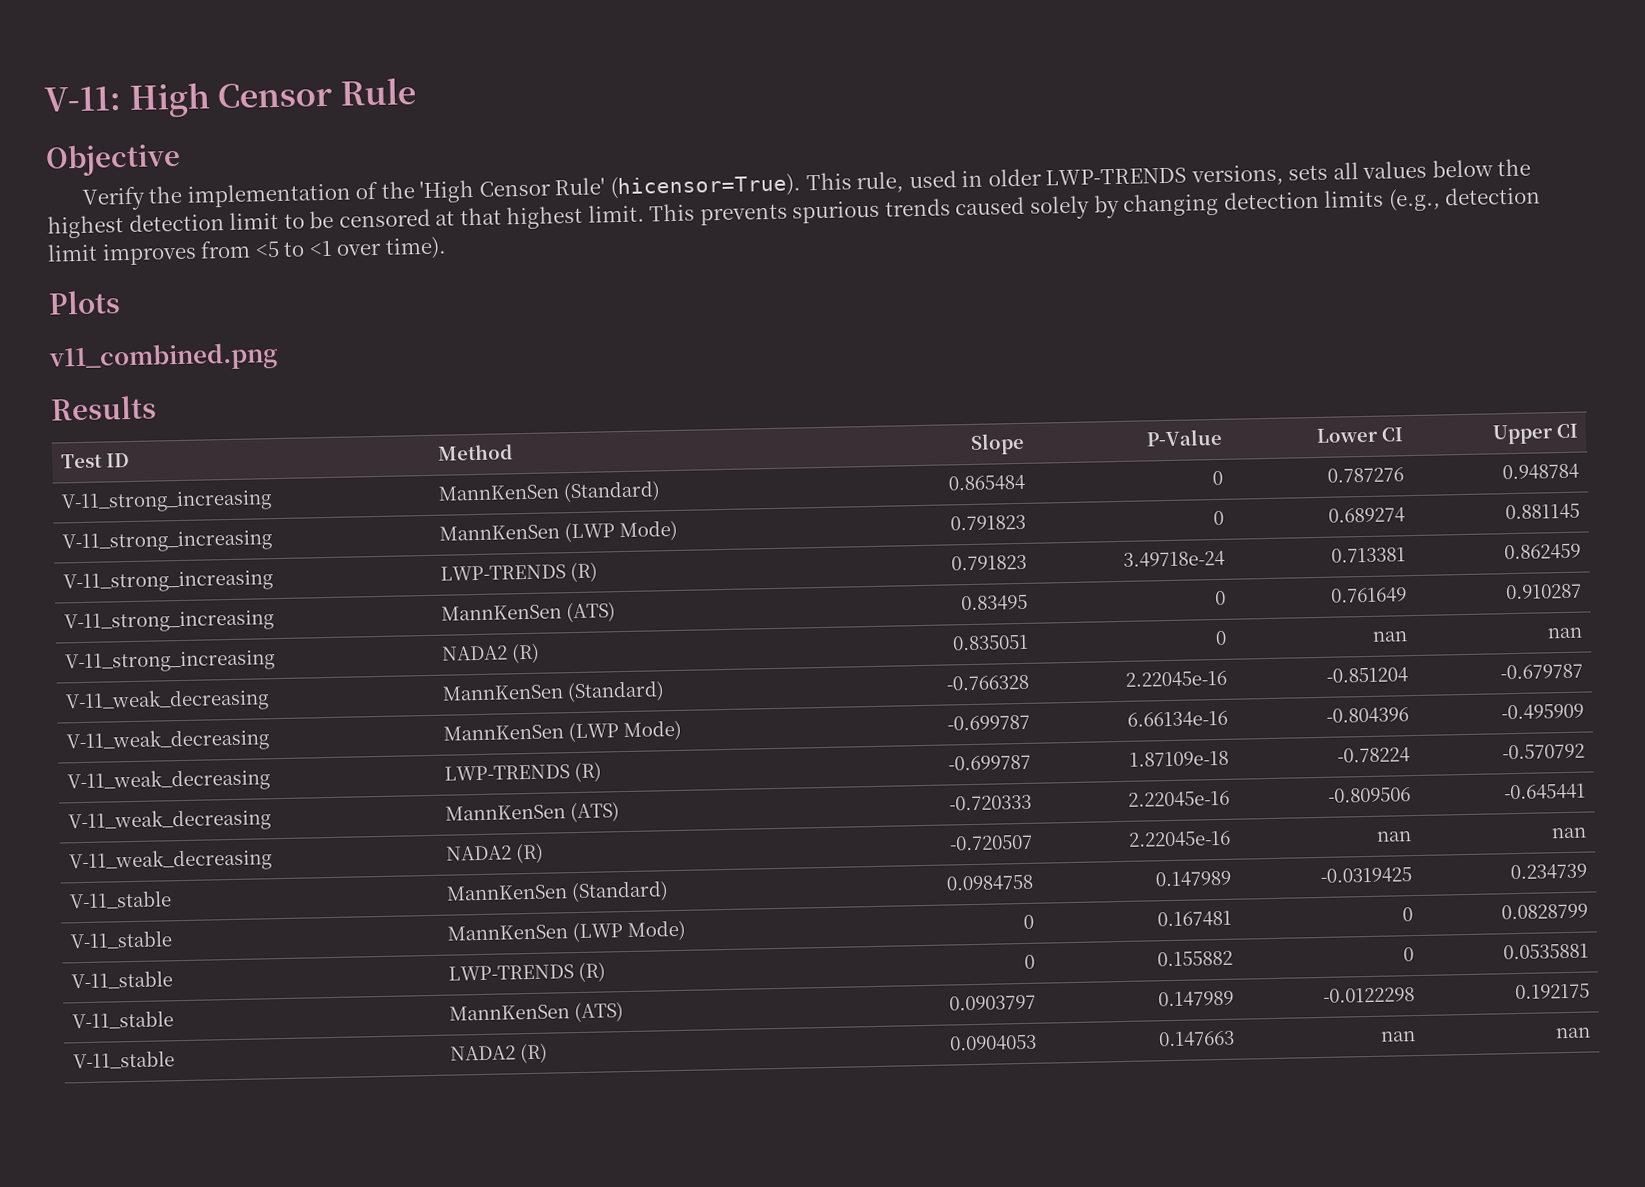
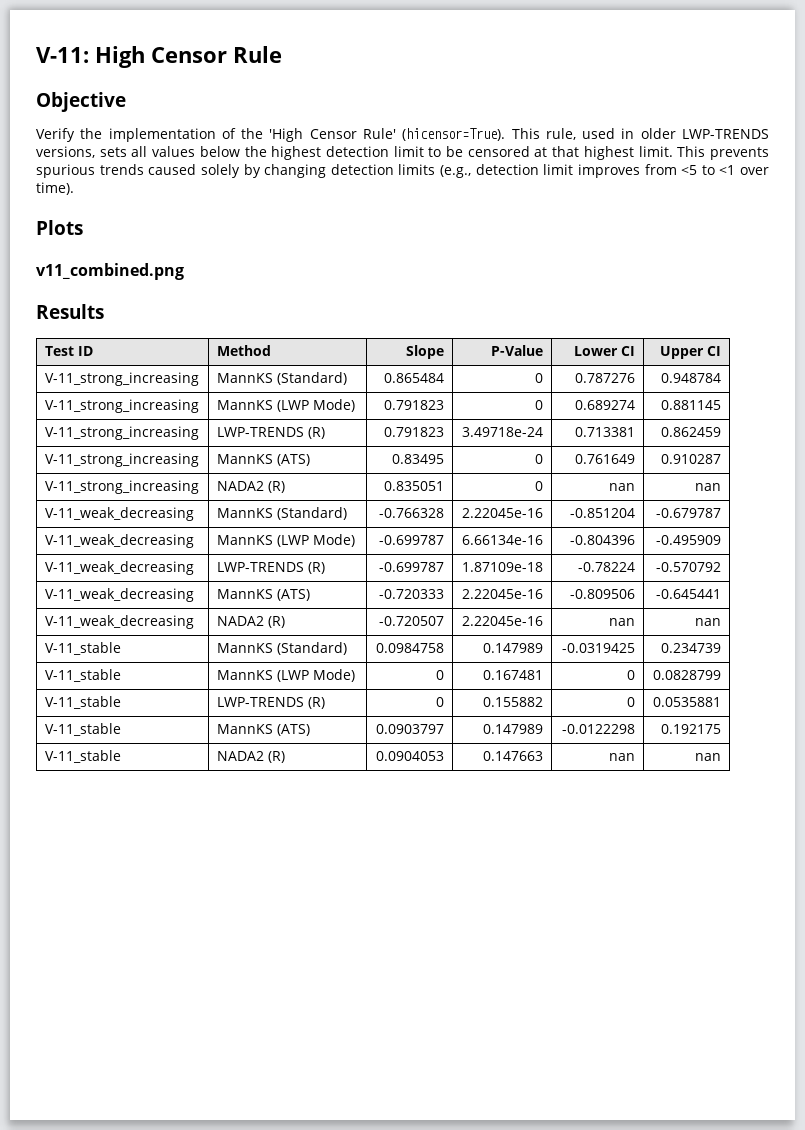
[437,484,560,501] MannKenSen -> [216,373,273,383] MannKS
[438,524,560,541] MannKenSen -> [216,400,273,410] MannKS
[440,604,562,621] MannKenSen -> [216,454,273,464] MannKS
[441,684,564,701] MannKenSen -> [216,508,273,518] MannKS
[442,724,564,741] MannKenSen -> [216,535,273,545] MannKS
[444,804,566,821] MannKenSen -> [216,589,273,599] MannKS
[445,884,568,901] MannKenSen -> [216,643,273,653] MannKS
[446,924,568,941] MannKenSen -> [216,670,273,680] MannKS
[448,1004,570,1021] MannKenSen -> [216,724,273,734] MannKS

